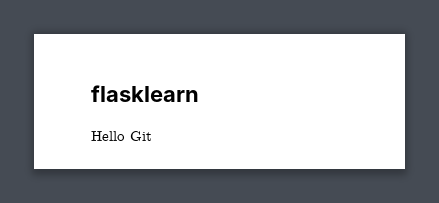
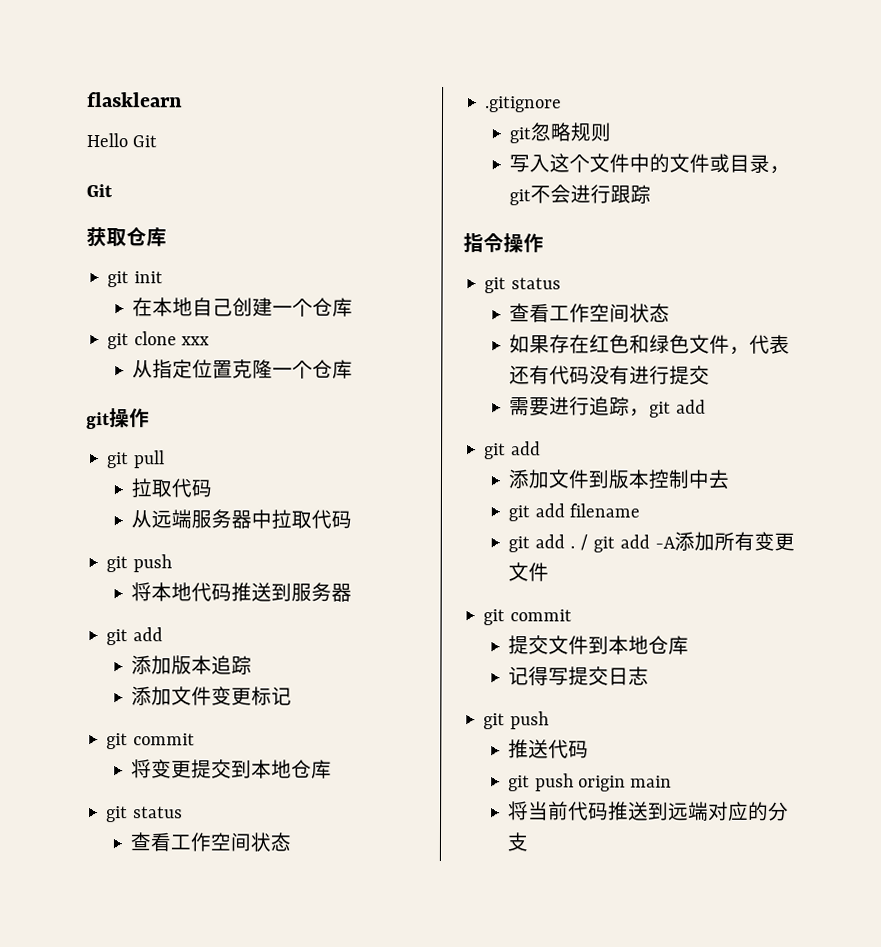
(152, 136) none -> [86,184,113,198] [86,227,167,248] [107,271,163,288] [132,297,354,317] [107,331,210,350] [132,359,354,379] [86,408,150,430] [107,450,165,469] [131,478,213,499] [131,509,353,530] [106,554,172,573] [131,582,353,602] [106,627,163,646] [131,655,253,675] [131,686,293,706] [106,733,195,750] [131,759,333,779] [106,806,183,823] [130,832,292,852] [485,96,563,113] [509,122,612,144] [509,153,791,174] [509,184,652,206] [463,233,544,254] [484,277,561,294] [509,303,671,323] [509,334,791,355] [509,365,711,385] [509,396,706,418] [484,441,541,460] [508,469,731,490] [508,503,640,522] [508,531,795,553] [508,562,550,582] [483,609,572,626] [508,635,690,655] [508,666,650,686] [483,711,549,730] [508,739,590,759] [508,773,673,792] [508,801,790,821] [507,832,529,852] // Git // 获取仓库 // git init // 在本地自己创建一个仓库 // git clone xxx // 从指定位置克隆一个仓库 // git操作 // git pull // 拉取代码 // 从远端服务器中拉取代码 // git push // 将本地代码推送到服务器 // git add // 添加版本追踪 // 添加文件变更标记 // git commit // 将变更提交到本地仓库 // git status // 查看工作空间状态 // .gitignore // git忽略规则 // 写入这个文件中的文件或目录，git不会进行跟踪 // 指令操作 // git status // 查看工作空间状态 // 如果存在红色和绿色文件，代表还有代码没有进行提交 // 需要进行追踪，git add // git add // 添加文件到版本控制中去 // git add filename // git add . / git add -A添加所有变更文件 // git commit // 提交文件到本地仓库 // 记得写提交日志 // git push // 推送代码 // git push origin main // 将当前代码推送到远端对应的分支

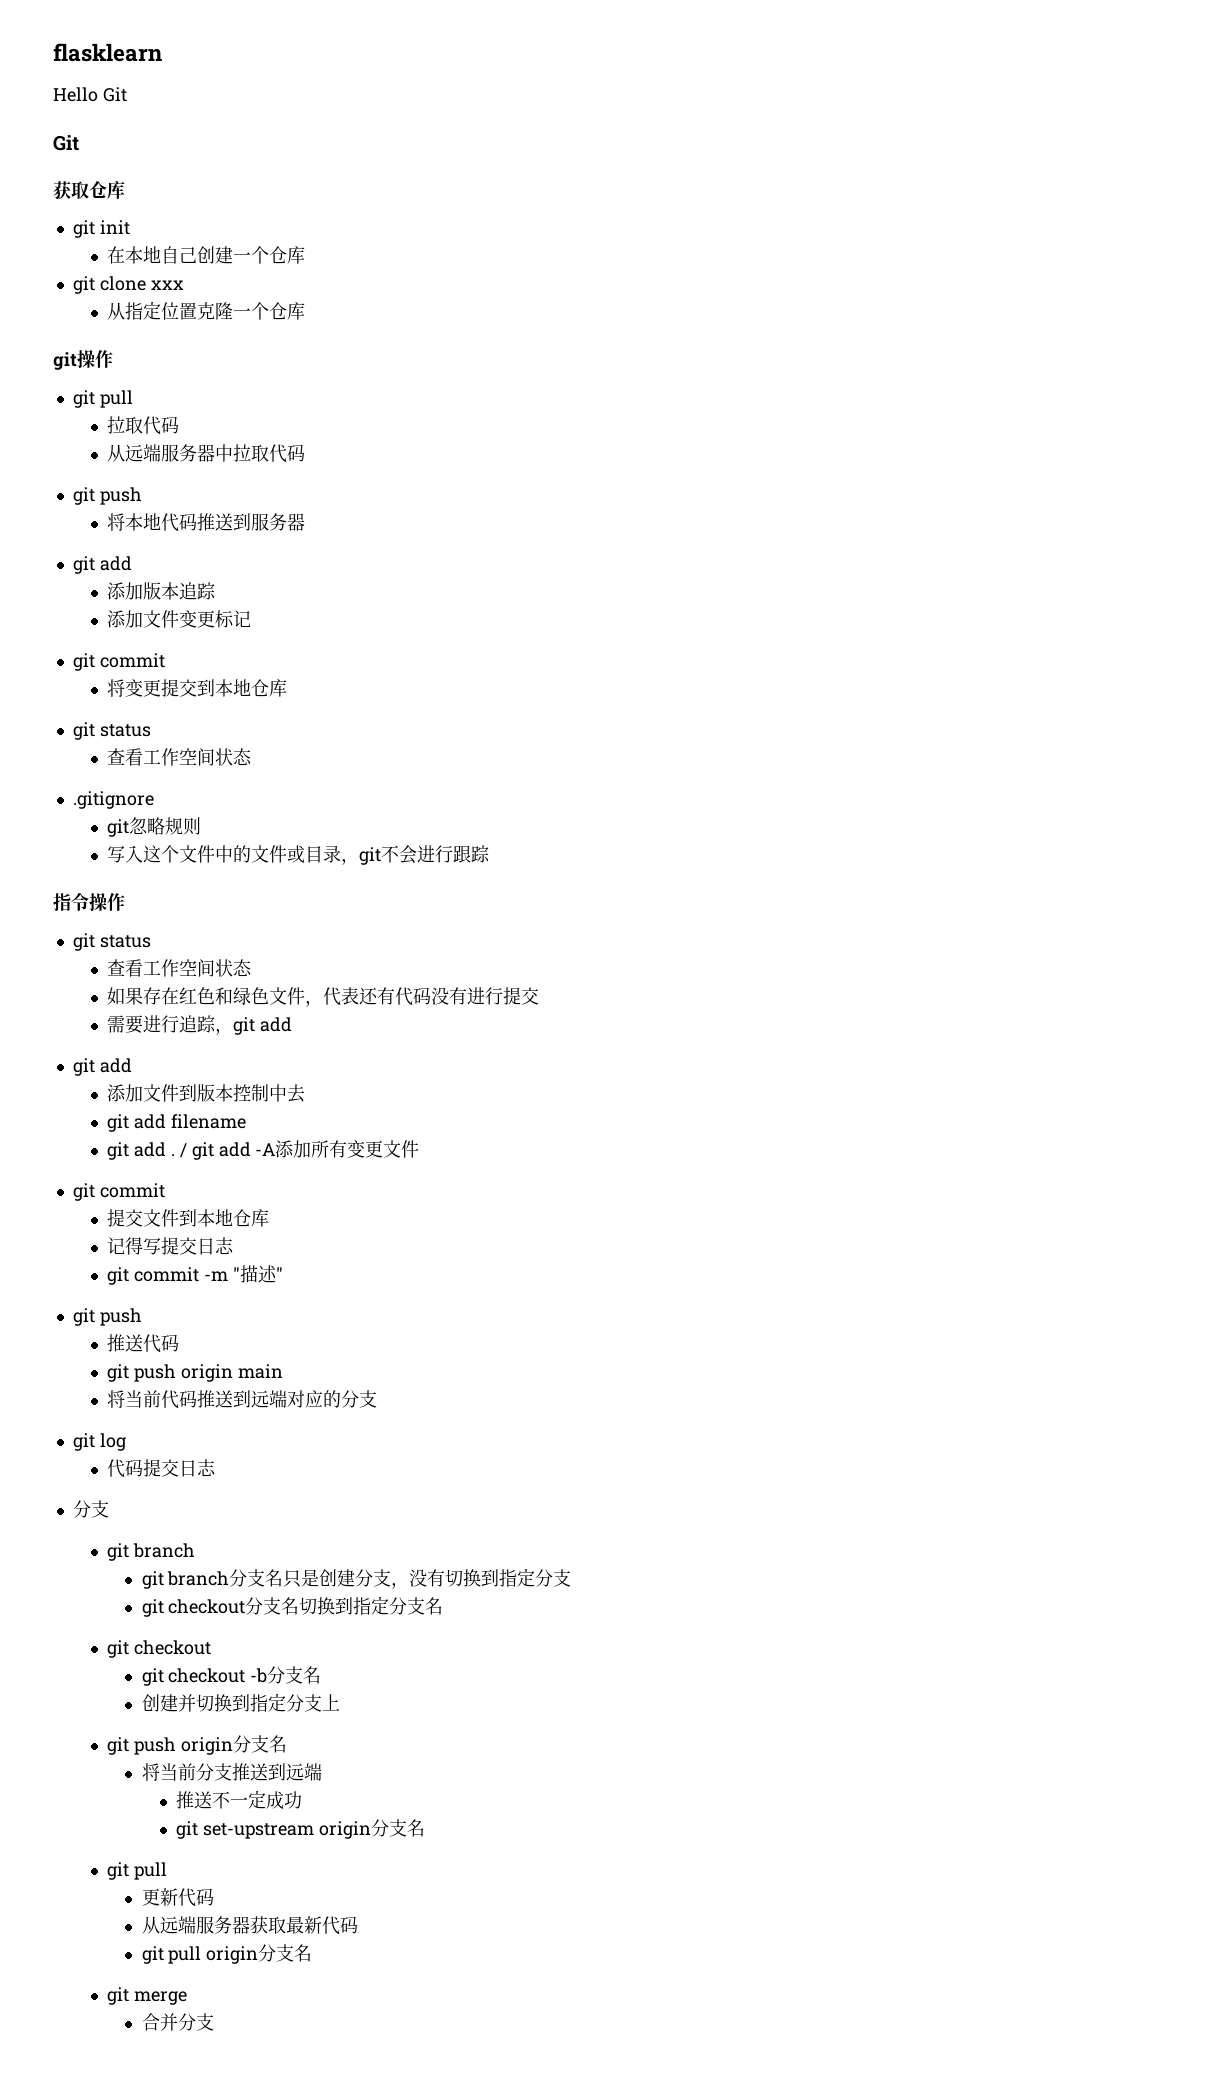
(650, 676) none -> [107,1265,283,1285] // git commit -m "描述"
(529, 842) none -> [72,1433,126,1451] [107,1459,217,1478] [72,1500,109,1518] [107,1543,196,1561] [141,1568,572,1589] [141,1596,444,1617] [107,1640,212,1658] [141,1666,322,1686] [141,1693,340,1712] [107,1735,287,1755] [141,1763,322,1781] [176,1790,303,1809] [176,1819,425,1839] [107,1862,168,1880] [141,1888,214,1907] [141,1916,358,1935] [141,1944,313,1964] [107,1987,188,2005] [141,2013,214,2031] // git log // 代码提交日志 // 分支 // git branch // git branch分支名只是创建分支，没有切换到指定分支 // git checkout分支名切换到指定分支名 // git checkout // git checkout -b分支名 // 创建并切换到指定分支上 // git push origin分支名 // 将当前分支推送到远端 // 推送不一定成功 // git set-upstream origin分支名 // git pull // 更新代码 // 从远端服务器获取最新代码 // git pull origin分支名 // git merge // 合并分支

